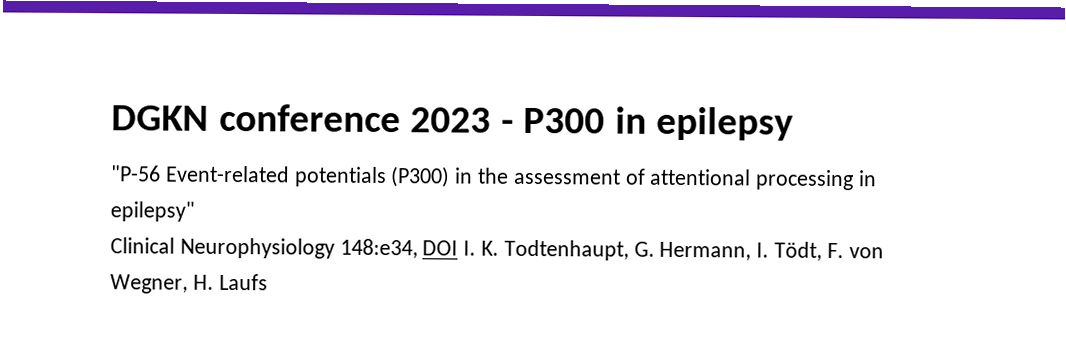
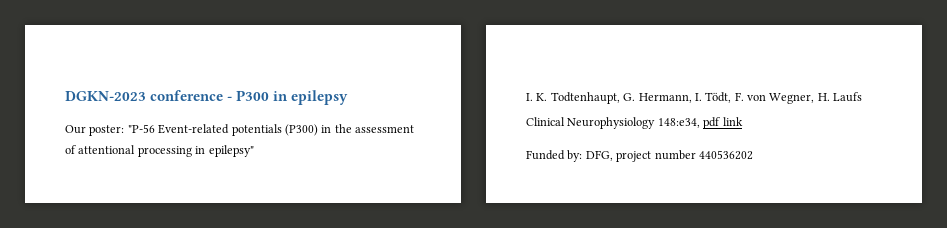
[111,103,492,133] DGKN conference 2023 -> [65,90,224,101] DGKN-2023 conference
(795, 123) none -> [65,125,125,136] Our poster:
[110,237,459,259] Clinical Neurophysiology 148:e34, DOI -> (254, 151) none
(268, 282) none -> [526,117,743,129] [526,150,753,162] // Clinical Neurophysiology 148:e34, pdf link // Funded by: DFG, project number 440536202

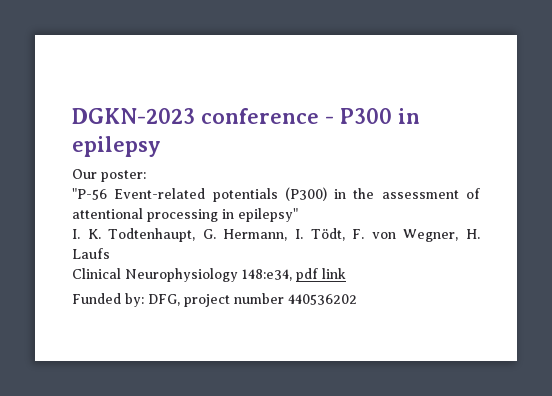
(125, 130) none -> (146, 176) //

